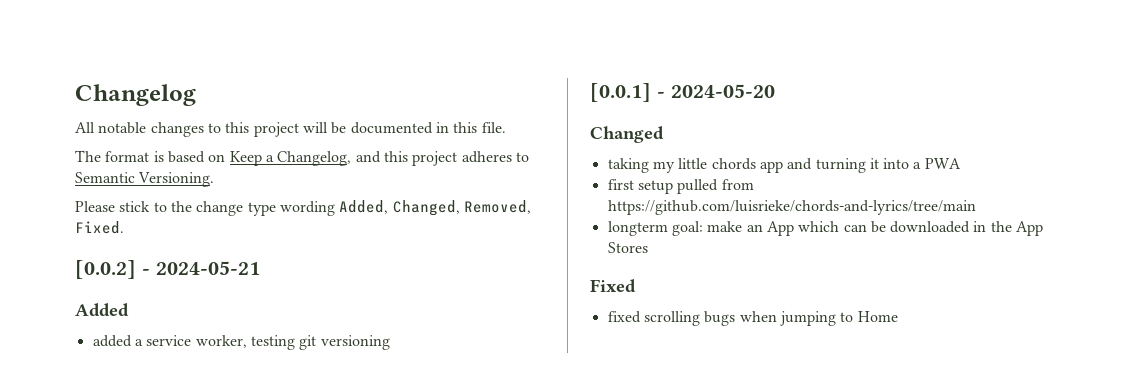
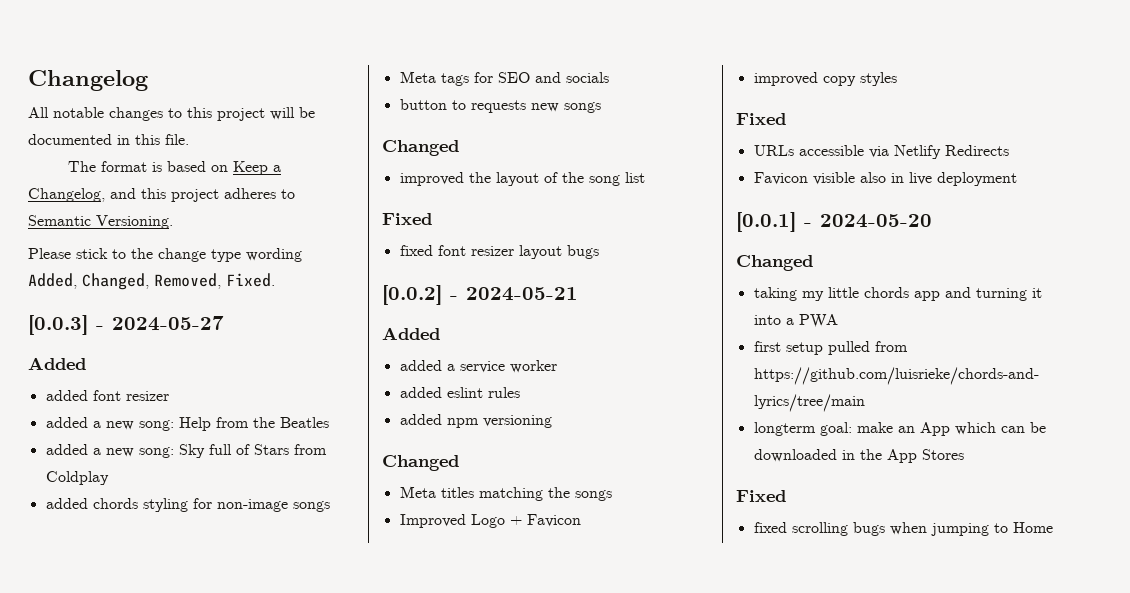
(124, 227) none -> [28,315,224,335] [28,357,86,370] [45,390,169,401] [45,417,329,431] [45,444,327,458] [45,471,109,485] [45,498,330,512] [399,71,609,86] [399,99,601,113] [382,140,459,156] [399,172,645,186] [382,213,432,225] [399,245,599,259] // [0.0.3] - 2024-05-27 // Added // added font resizer // added a new song: Help from the Beatles // added a new song: Sky full of Stars from Coldplay // added chords styling for non-image songs // Meta tags for SEO and socials // button to requests new songs // Changed // improved the layout of the song list // Fixed // fixed font resizer layout bugs
[195,335,390,350] worker, testing git versioning -> [509,360,557,373] [399,387,520,398] [399,414,552,428] [382,455,459,471] [399,486,612,501] [399,514,581,528] [753,72,897,86] [736,113,786,125] [753,145,1009,159] [753,172,1017,186] worker // added eslint rules // added npm versioning // Changed // Meta titles matching the songs // Improved Logo + Favicon // improved copy styles // Fixed // URLs accessible via Netlify Redirects // Favicon visible also in live deployment

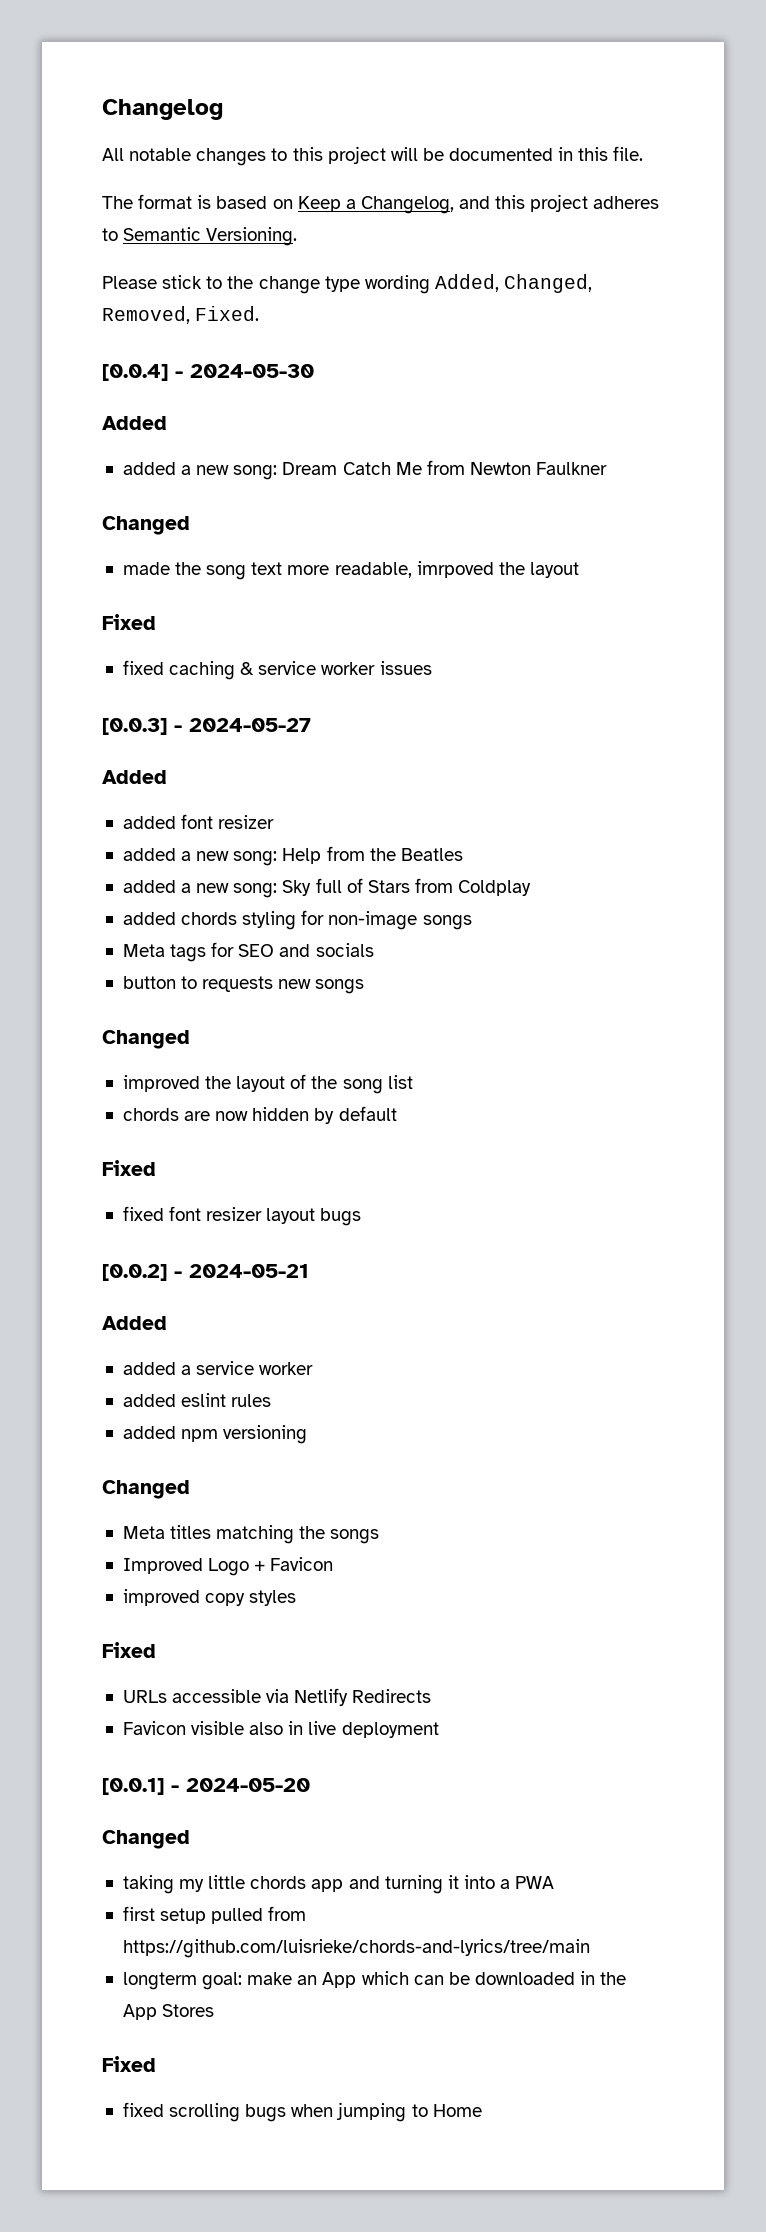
(275, 280) none -> [102,364,314,381] [102,416,167,430] [122,460,608,480] [102,516,190,535] [122,561,579,580] [102,614,156,630] [122,660,432,680] // [0.0.4] - 2024-05-30 // Added // added a new song: Dream Catch Me from Newton Faulkner // Changed // made the song text more readable, imrpoved the layout // Fixed // fixed caching & service worker issues
(645, 177) none -> [122,1106,397,1124] // chords are now hidden by default

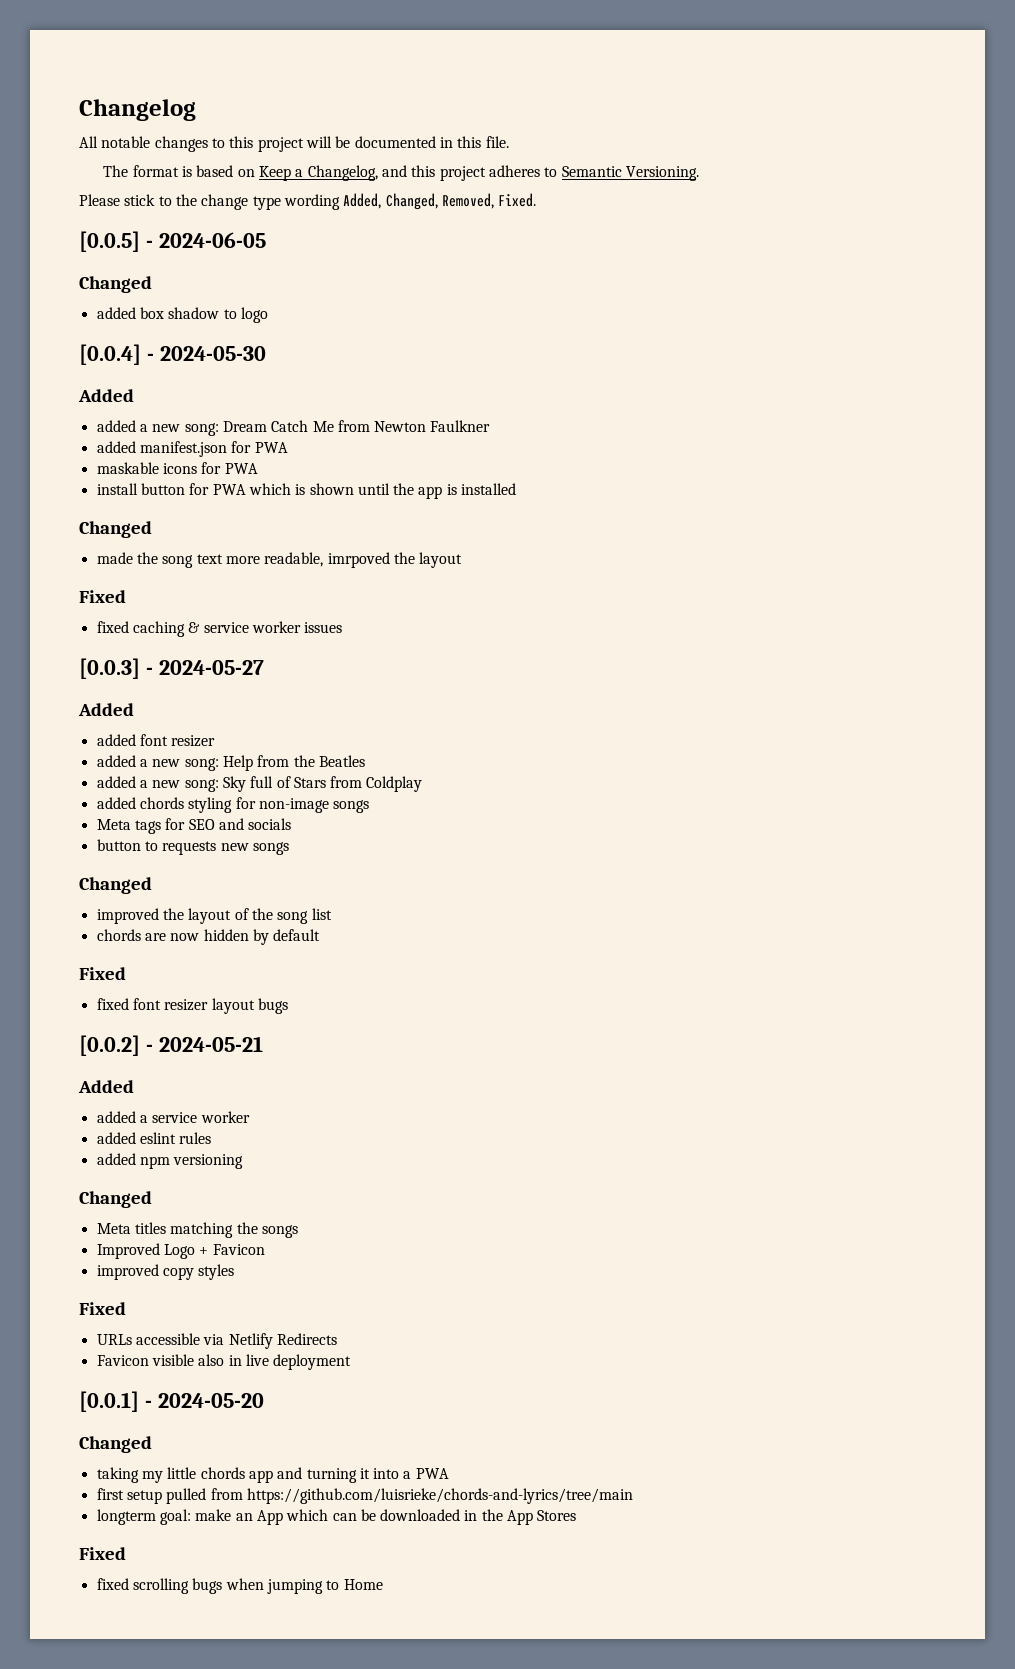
(260, 313) none -> [79,231,266,252] [79,276,152,293] [96,307,268,323] // [0.0.5] - 2024-06-05 // Changed // added box shadow to logo
(608, 468) none -> [96,441,288,457] [96,462,258,474] [96,483,517,499] // added manifest.json for PWA // maskable icons for PWA // install button for PWA which is shown until the app is installed

